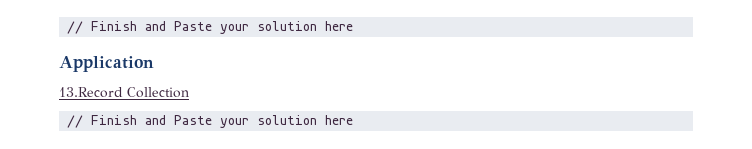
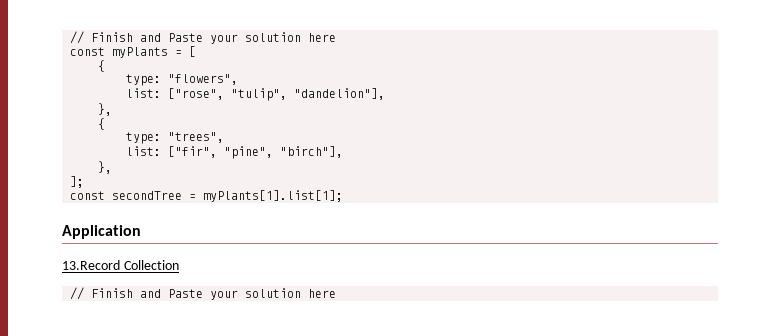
[67,21,354,34] // Finish and Paste your solution here -> [70,31,337,44] [70,46,197,58] [98,60,106,72] [126,74,239,86] [126,88,386,101] [98,103,113,116] [98,118,106,130] [126,132,225,144] [126,146,344,159] [98,161,113,174] [70,176,85,188] [70,190,344,202] // Finish and Paste your solution here // const myPlants = [ // { // type: "flowers", // list: ["rose", "tulip", "dandelion"], // }, // { // type: "trees", // list: ["fir", "pine", "birch"], // }, // ]; // const secondTree = myPlants[1].list[1];

